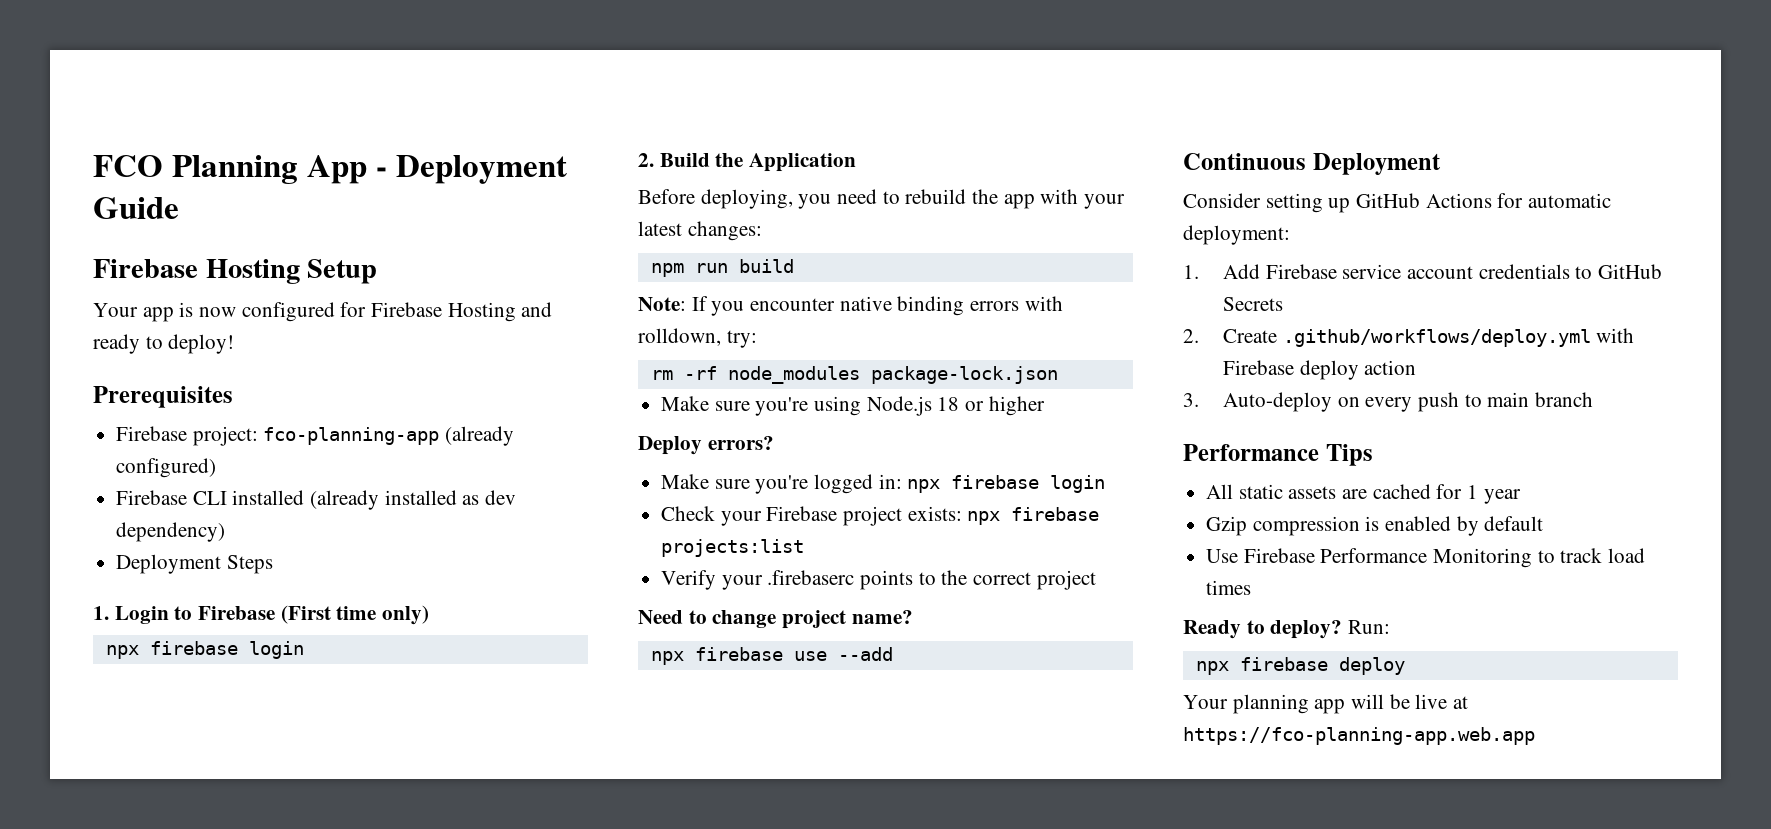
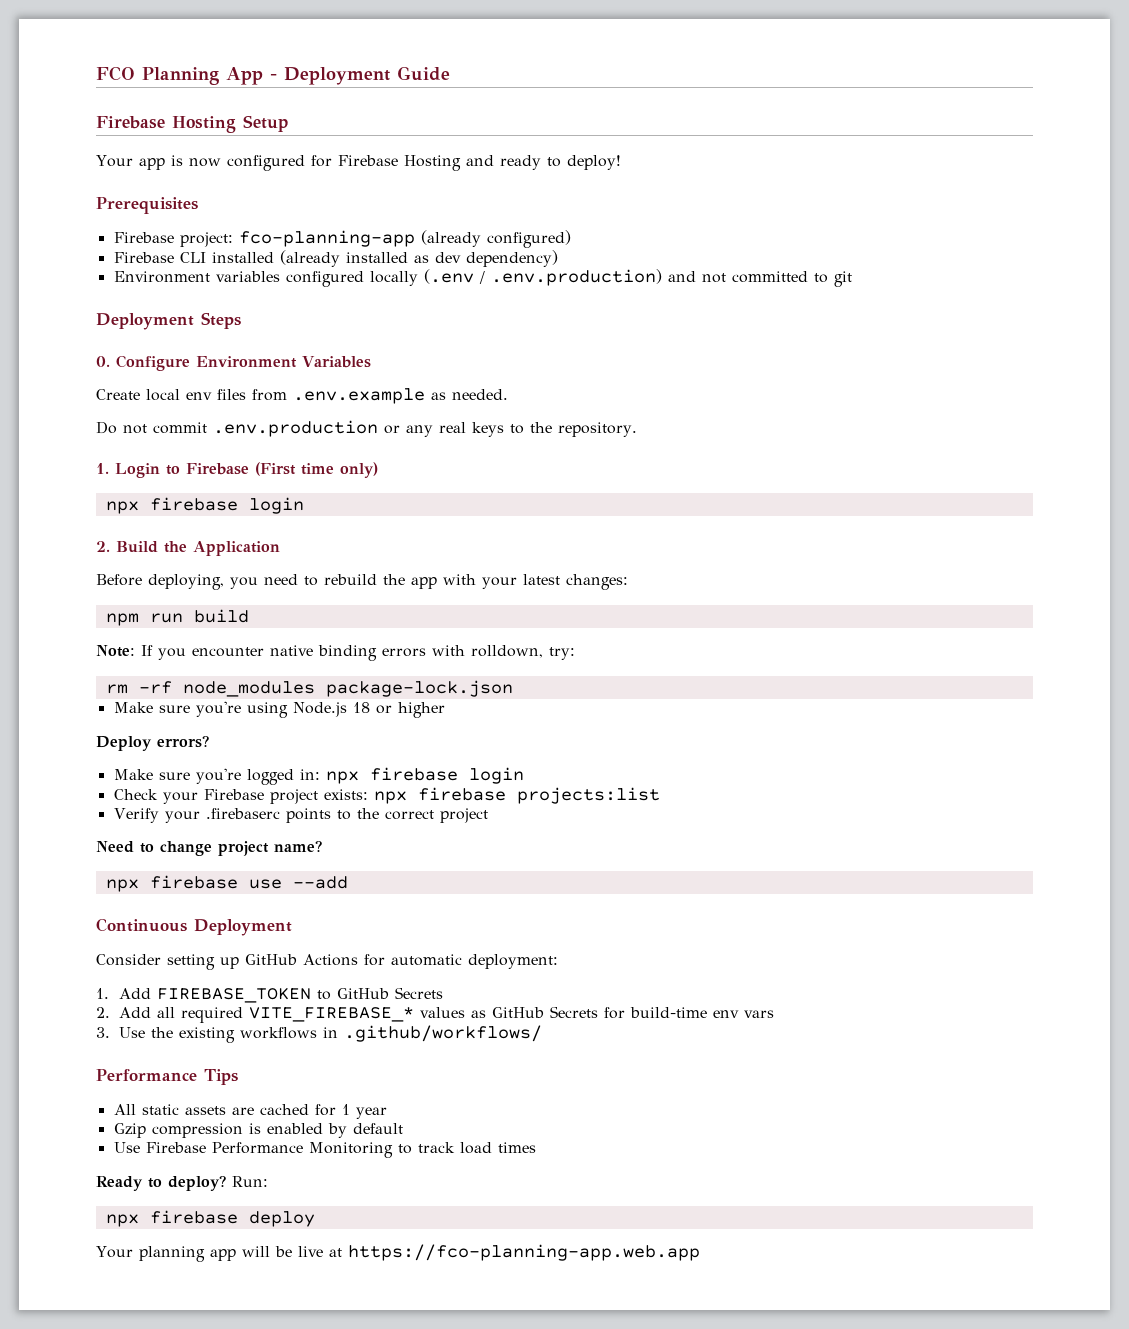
[116,554,273,574] Deployment Steps -> [113,269,852,287] [96,312,241,330] [96,355,371,371] [96,388,508,404] [96,420,637,437] Environment variables configured locally (.env / .env.production) and not committed to git // Deployment Steps // 0. Configure Environment Variables // Create local env files from .env.example as needed. // Do not commit .env.production or any real keys to the repository.
[1265,264,1570,279] Firebase service account credentials -> [156,988,311,1003] FIREBASE_TOKEN
[1223,328,1635,347] [1223,360,1417,380] [1183,392,1594,412] Create .github/workflows/deploy.yml with Firebase deploy action // 3. Auto-deploy on every push to main branch -> [118,1006,774,1023] [96,1025,542,1043] Add all required VITE_FIREBASE_* values as GitHub Secrets for build-time env vars // 3. Use the existing workflows in .github/workflows/

